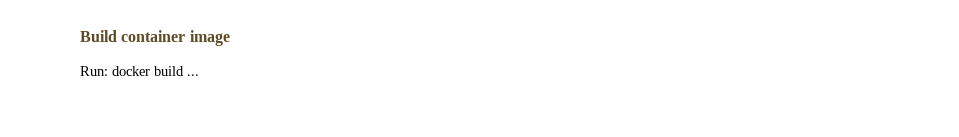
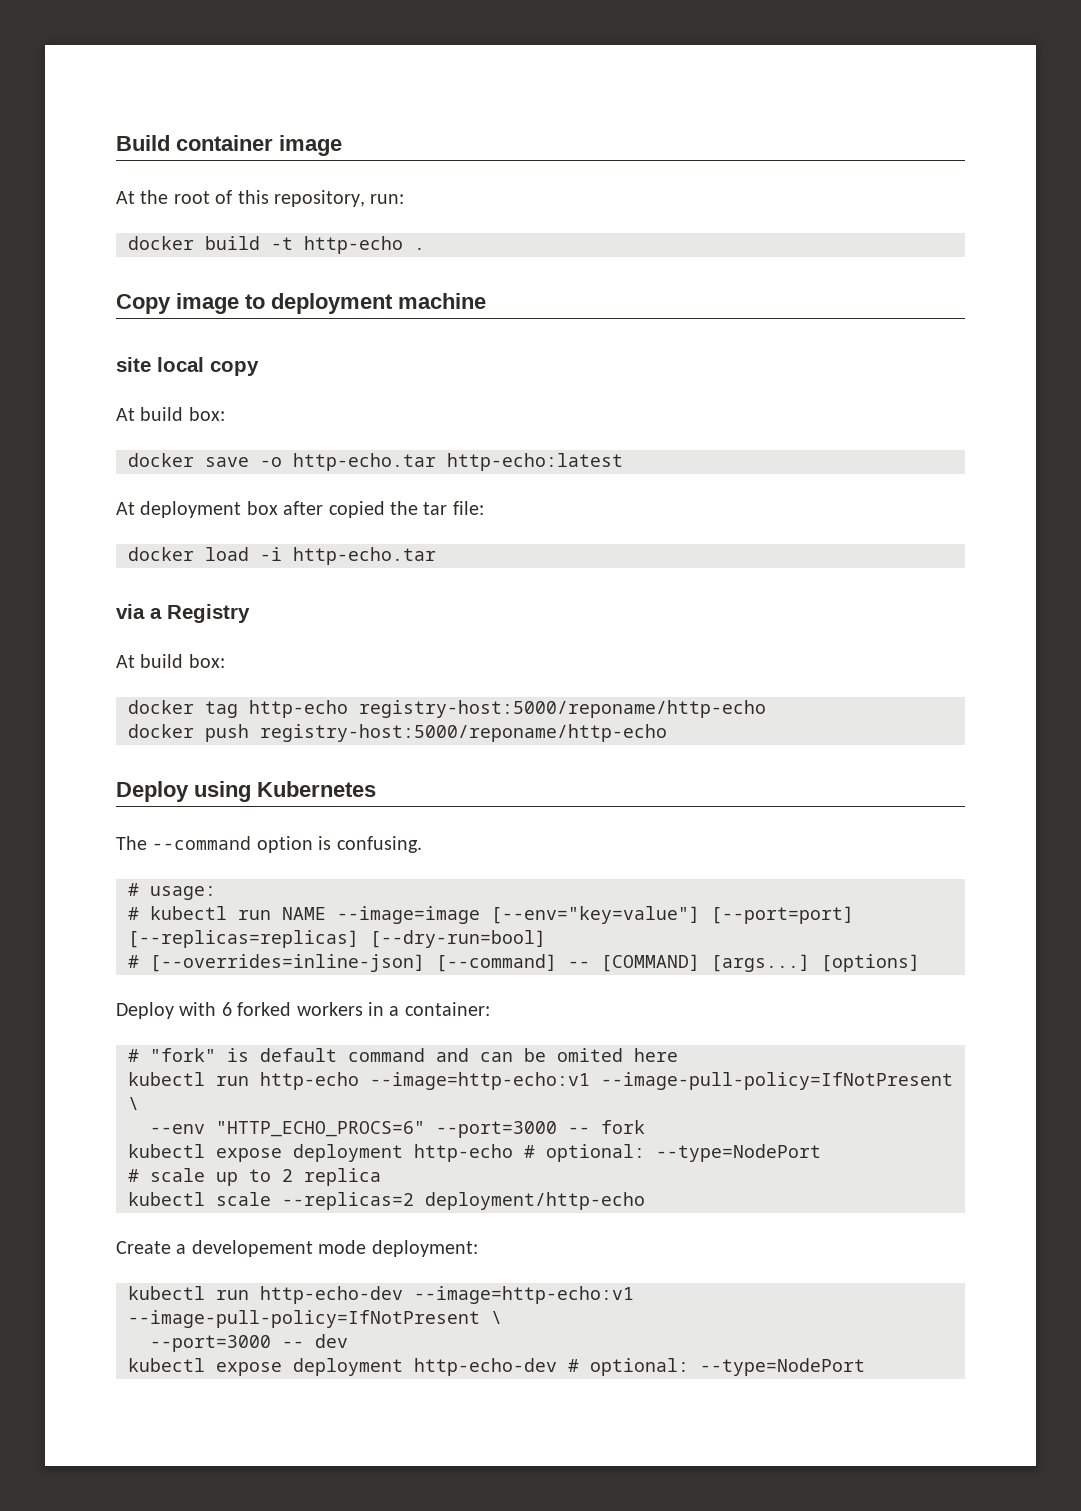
[80,66,199,76] Run: docker build ... -> [116,190,405,207] [128,236,425,254] [116,293,486,314] [116,357,259,376] [116,407,225,421] [128,453,623,471] [116,501,484,518] [128,547,436,565] [116,604,250,623] [116,654,225,668] [128,700,766,718] [128,724,667,742] [116,781,376,802] [116,836,422,853] [128,883,216,900] [128,906,854,924] [128,930,546,948] [128,954,920,972] [116,1002,490,1019] [128,1048,678,1062] [128,1072,953,1090] [128,1097,139,1110] [150,1120,645,1138] [128,1144,821,1162] [128,1168,381,1186] [128,1192,645,1210] [116,1240,478,1257] [128,1286,634,1304] [128,1310,502,1328] [150,1334,348,1352] [128,1358,865,1376] At the root of this repository, run: // docker build -t http-echo . // Copy image to deployment machine // site local copy // At build box: // docker save -o http-echo.tar http-echo:latest // At deployment box after copied the tar file: // docker load -i http-echo.tar // via a Registry // At build box: // docker tag http-echo registry-host:5000/reponame/http-echo // docker push registry-host:5000/reponame/http-echo // Deploy using Kubernetes // The --command option is confusing. // # usage: // # kubectl run NAME --image=image [--env="key=value"] [--port=port] [--replicas=replicas] [--dry-run=bool] // # [--overrides=inline-json] [--command] -- [COMMAND] [args...] [options] // Deploy with 6 forked workers in a container: // # "fork" is default command and can be omited here // kubectl run http-echo --image=http-echo:v1 --image-pull-policy=IfNotPresent \ // --env "HTTP_ECHO_PROCS=6" --port=3000 -- fork // kubectl expose deployment http-echo # optional: --type=NodePort // # scale up to 2 replica // kubectl scale --replicas=2 deployment/http-echo // Create a developement mode deployment: // kubectl run http-echo-dev --image=http-echo:v1 --image-pull-policy=IfNotPresent \ // --port=3000 -- dev // kubectl expose deployment http-echo-dev # optional: --type=NodePort

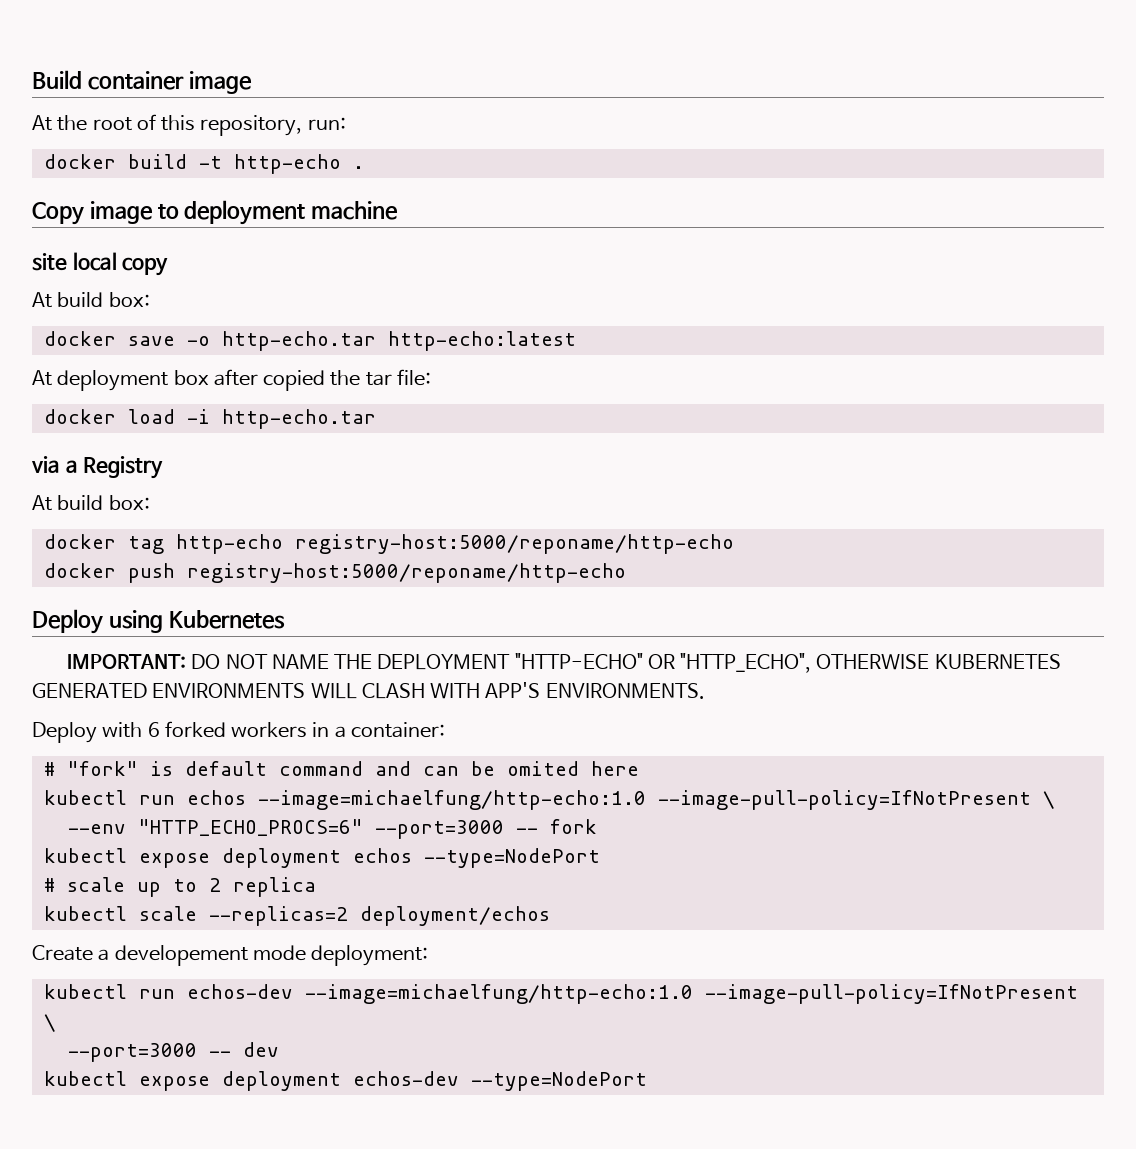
[116,836,422,853] [128,883,216,900] [128,906,854,924] [128,930,546,948] [128,954,920,972] The --command option is confusing. // # usage: // # kubectl run NAME --image=image [--env="key=value"] [--port=port] [--replicas=replicas] [--dry-run=bool] // # [--overrides=inline-json] [--command] -- [COMMAND] [args...] [options] -> [67,653,1061,673] [32,682,705,699] IMPORTANT: DO NOT NAME THE DEPLOYMENT "HTTP-ECHO" OR "HTTP_ECHO", OTHERWISE KUBERNETES GENERATED ENVIRONMENTS WILL CLASH WITH APP'S ENVIRONMENTS.
[260,1072,590,1090] http-echo --image=http-echo:v1 -> [186,790,646,810] echos --image=michaelfung/http-echo:1.0
[414,1144,645,1162] http-echo # optional: -> [352,848,412,863] echos
[425,1192,645,1210] deployment/http-echo -> [359,906,550,926] deployment/echos
[260,1286,634,1304] http-echo-dev --image=http-echo:v1 -> [186,984,693,1004] echos-dev --image=michaelfung/http-echo:1.0
[414,1358,689,1376] http-echo-dev # optional: -> [352,1071,459,1086] echos-dev

